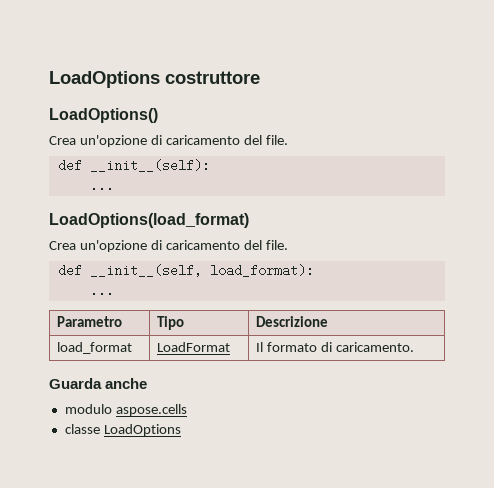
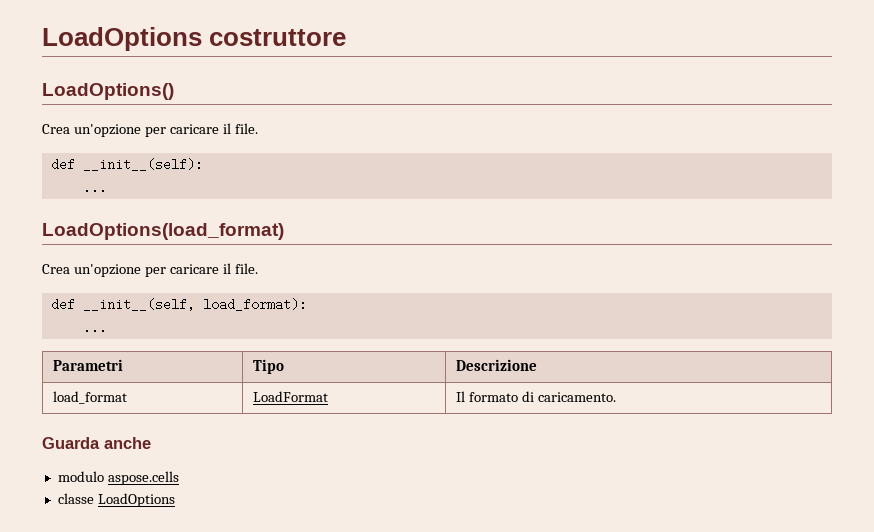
[150,135,262,145] di caricamento del -> [144,123,231,137] per caricare il
[150,240,262,250] di caricamento del -> [144,263,231,277] per caricare il
[57,316,123,327] Parametro -> [52,359,123,371] Parametri

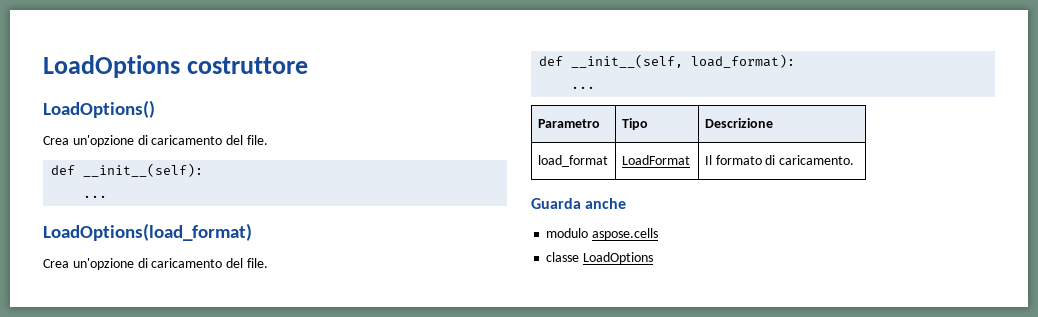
[144,123,231,137] per caricare il -> [137,135,244,145] di caricamento del
[144,263,231,277] per caricare il -> [137,258,244,268] di caricamento del
[52,359,123,371] Parametri -> [537,119,600,128] Parametro

